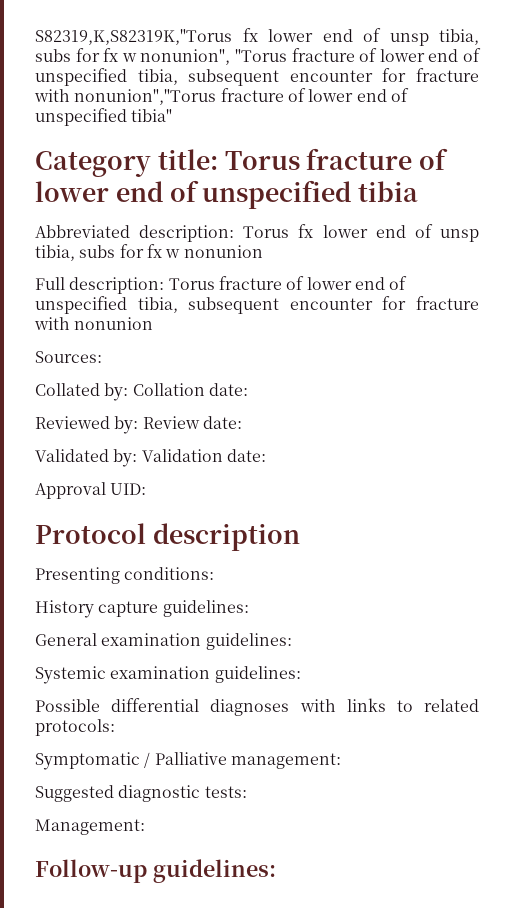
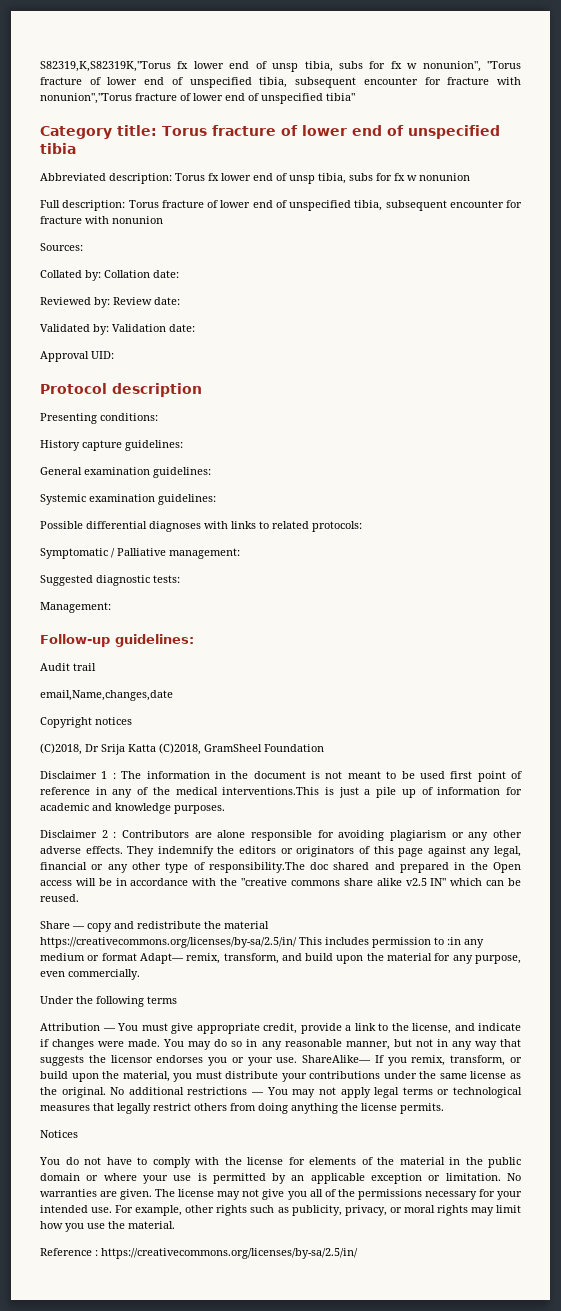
(276, 871) none -> [40,663,96,671] [40,690,173,701] [40,717,132,728] [40,743,324,755] [40,771,522,782] [40,787,522,798] [40,803,225,814] [40,830,523,841] [40,846,522,857] [40,862,522,873] [40,878,521,886] [40,894,79,902] [40,921,269,932] [40,937,484,948] [40,953,522,964] [40,969,140,980] [40,996,177,1007] [40,1023,521,1034] [40,1039,521,1050] [40,1055,522,1066] [40,1071,522,1082] [40,1087,523,1098] [40,1103,444,1114] [40,1130,78,1138] [39,1157,521,1168] [40,1173,522,1184] [40,1189,522,1200] [40,1205,521,1216] [40,1221,175,1232] [40,1248,358,1259] // Audit trail // email,Name,changes,date // Copyright notices // (C)2018, Dr Srija Katta (C)2018, GramSheel Foundation // Disclaimer 1 : The information in the document is not meant to be used first point of reference in any of the medical interventions.This is just a pile up of information for academic and knowledge purposes. // Disclaimer 2 : Contributors are alone responsible for avoiding plagiarism or any other adverse effects. They indemnify the editors or originators of this page against any legal, financial or any other type of responsibility.The doc shared and prepared in the Open access will be in accordance with the "creative commons share alike v2.5 IN" which can be reused. // Share — copy and redistribute the material https://creativecommons.org/licenses/by-sa/2.5/in/ This includes permission to :in any medium or format Adapt— remix, transform, and build upon the material for any purpose, even commercially. // Under the following terms // Attribution — You must give appropriate credit, provide a link to the license, and indicate if changes were made. You may do so in any reasonable manner, but not in any way that suggests the licensor endorses you or your use. ShareAlike— If you remix, transform, or build upon the material, you must distribute your contributions under the same license as the original. No additional restrictions — You may not apply legal terms or technological measures that legally restrict others from doing anything the license permits. // Notices // You do not have to comply with the license for elements of the material in the public domain or where your use is permitted by an applicable exception or limitation. No warranties are given. The license may not give you all of the permissions necessary for your intended use. For example, other rights such as publicity, privacy, or moral rights may limit how you use the material. // Reference : https://creativecommons.org/licenses/by-sa/2.5/in/

